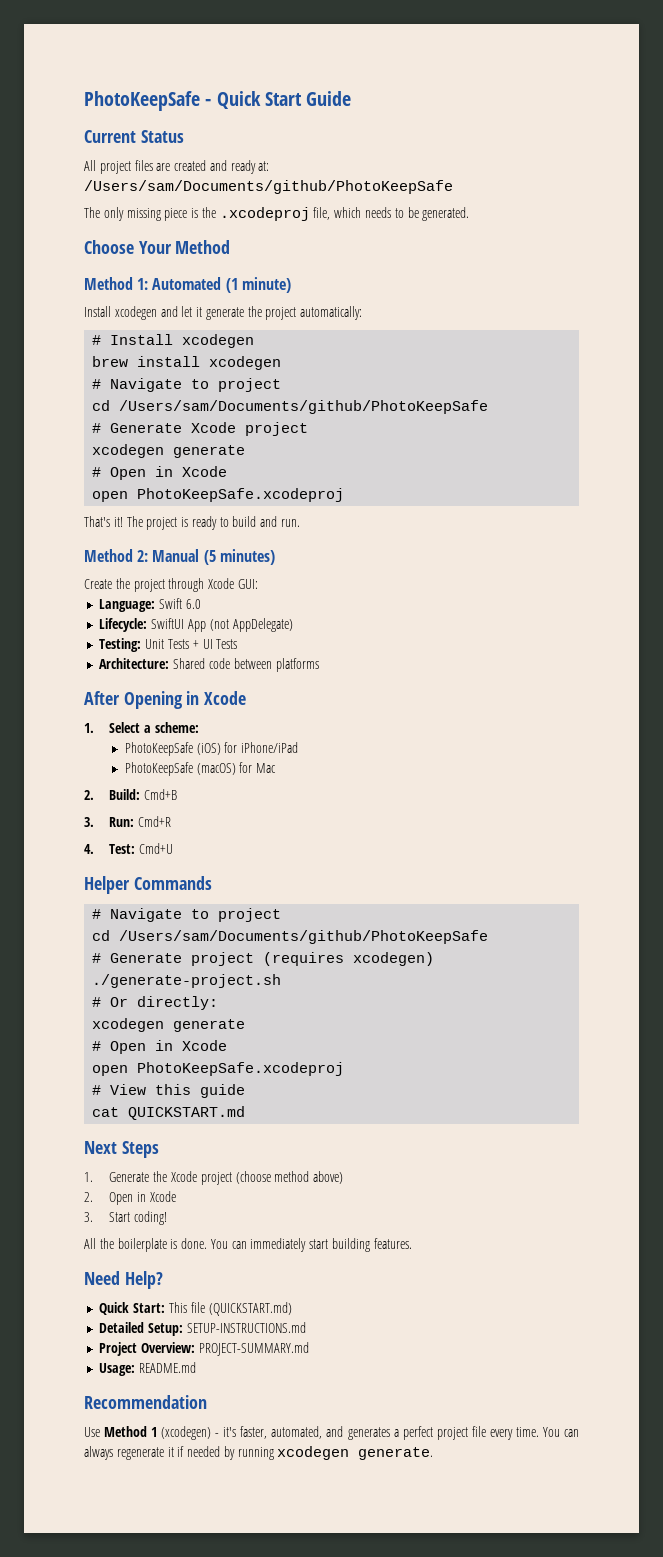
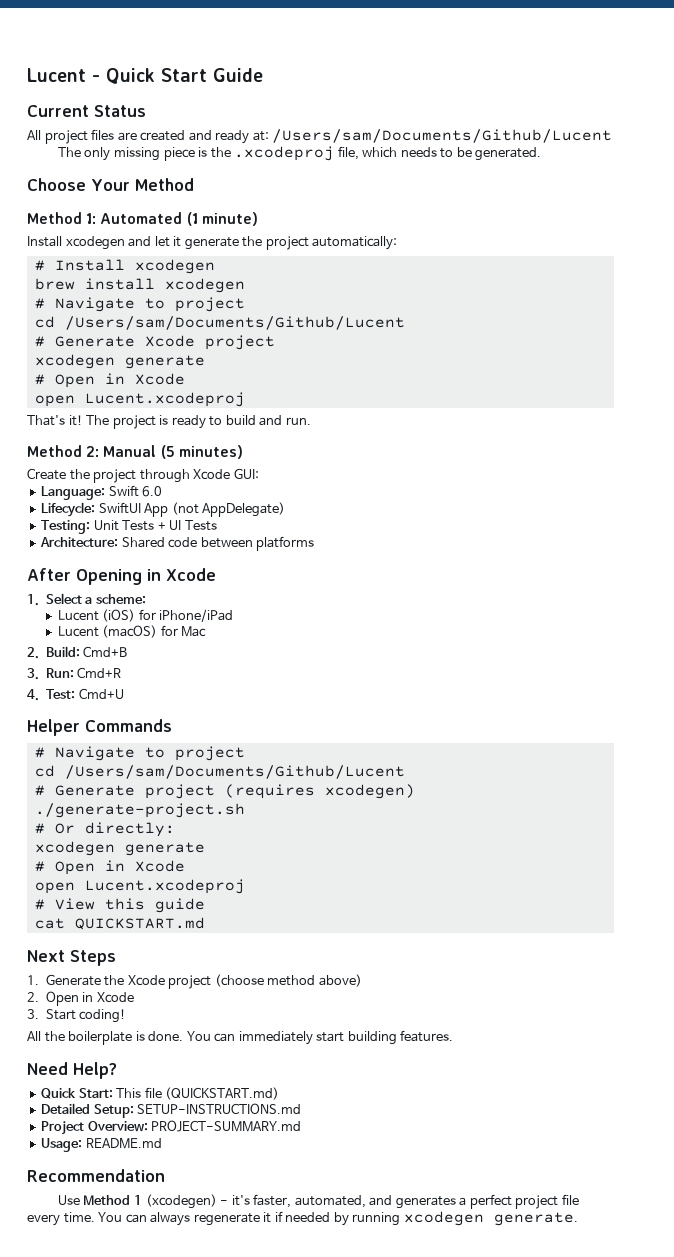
[84,91,200,111] PhotoKeepSafe -> [27,68,86,82] Lucent
[84,180,453,194] /Users/sam/Documents/github/PhotoKeepSafe -> [272,129,613,143] /Users/sam/Documents/Github/Lucent
[119,400,489,414] /Users/sam/Documents/github/PhotoKeepSafe -> [64,316,405,330] /Users/sam/Documents/Github/Lucent
[137,488,345,502] PhotoKeepSafe.xcodeproj -> [84,392,245,407] Lucent.xcodeproj
[124,742,193,756] PhotoKeepSafe -> [57,610,99,621] Lucent
[124,762,193,776] PhotoKeepSafe -> [57,626,99,637] Lucent
[119,930,489,944] /Users/sam/Documents/github/PhotoKeepSafe -> [64,765,405,779] /Users/sam/Documents/Github/Lucent
[137,1062,345,1076] PhotoKeepSafe.xcodeproj -> [84,879,245,894] Lucent.xcodeproj

